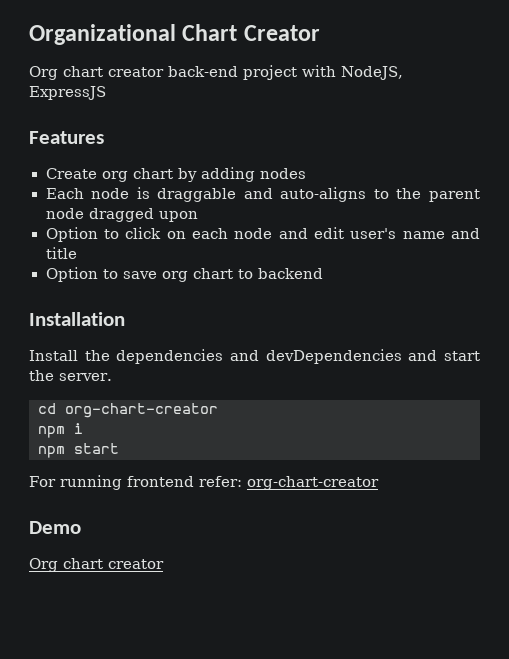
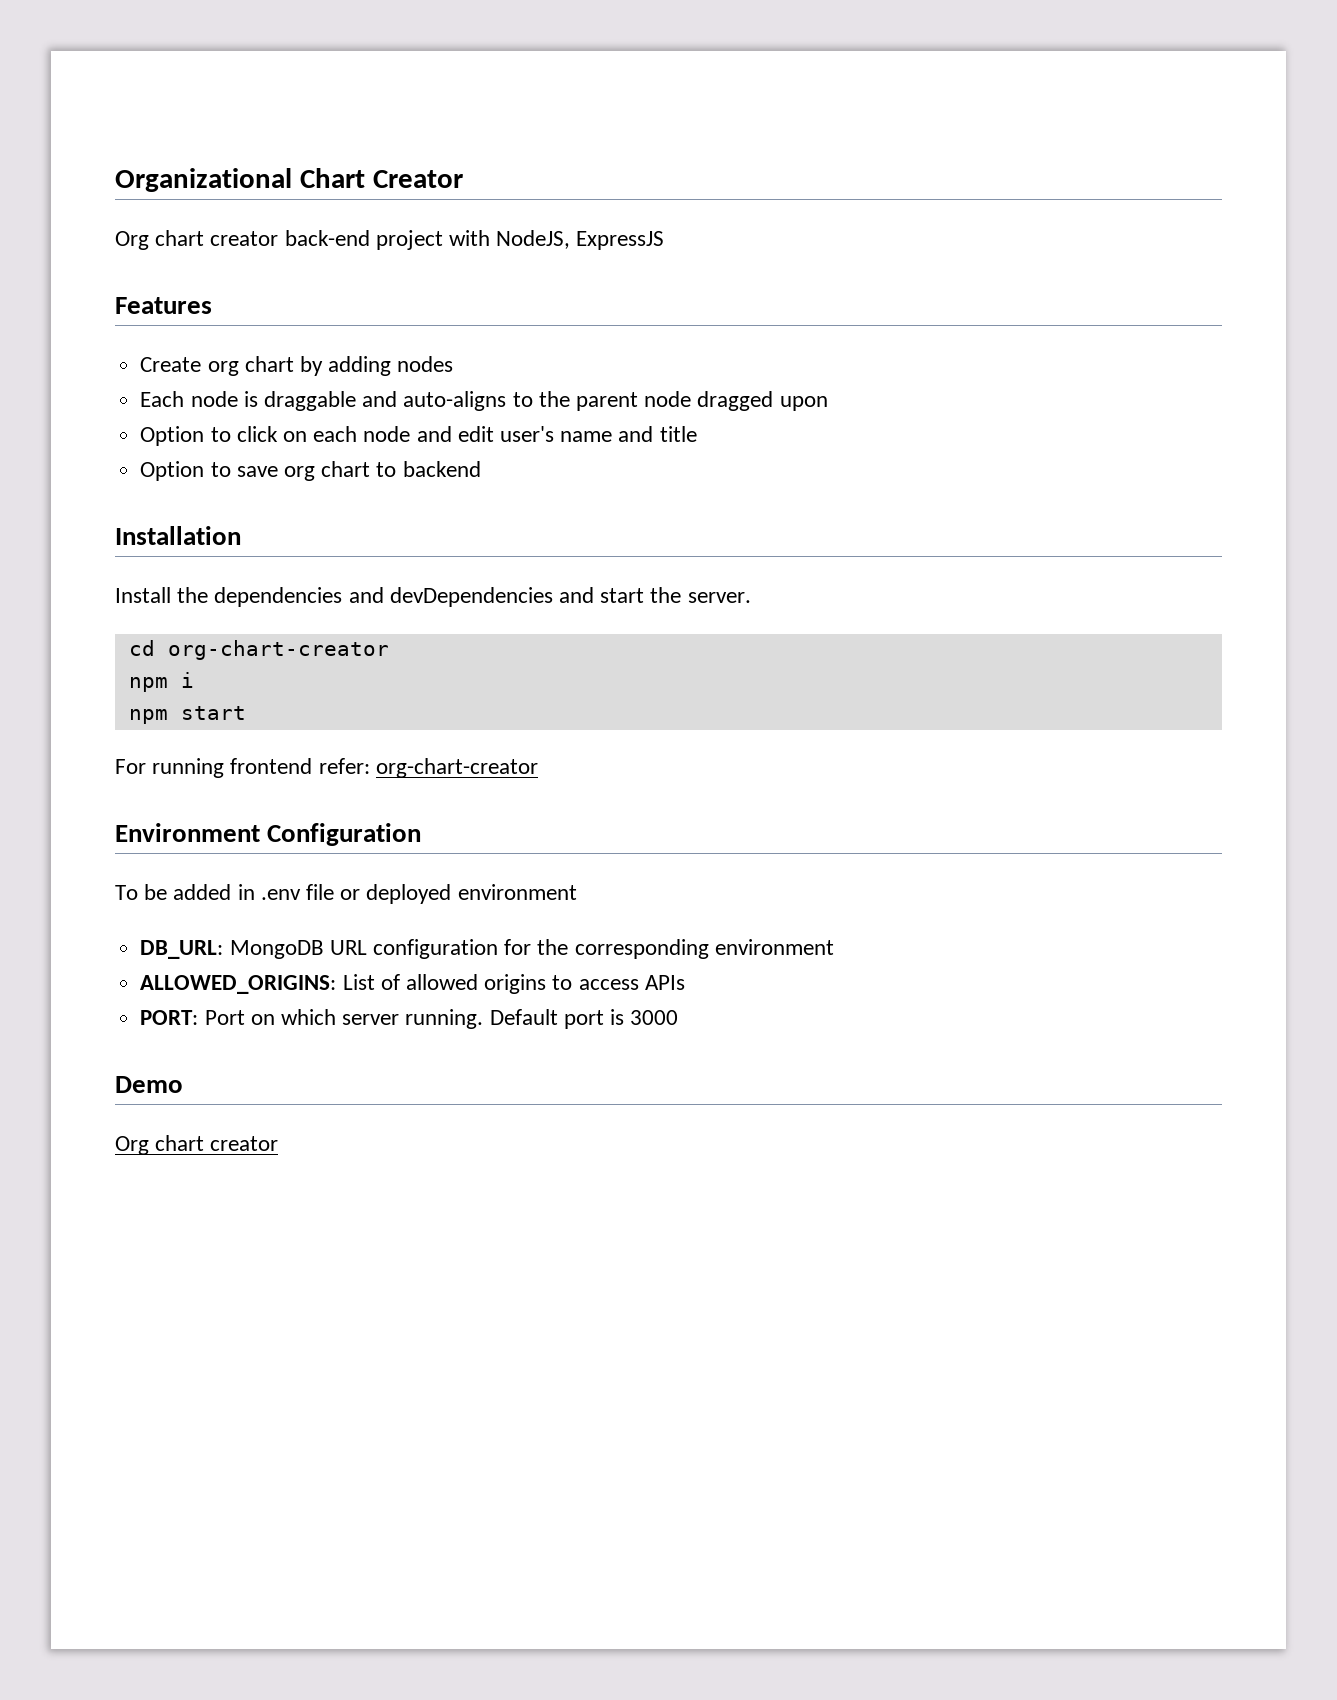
(379, 483) none -> [115,823,422,846] [115,884,577,904] [140,939,834,959] [140,974,685,994] [140,1009,679,1029] // Environment Configuration // To be added in .env file or deployed environment // DB_URL: MongoDB URL configuration for the corresponding environment // ALLOWED_ORIGINS: List of allowed origins to access APIs // PORT: Port on which server running. Default port is 3000

